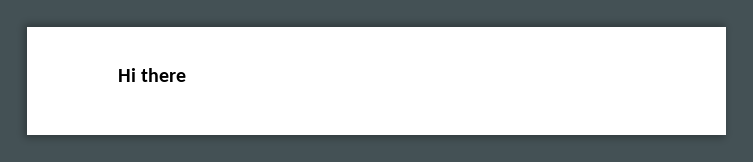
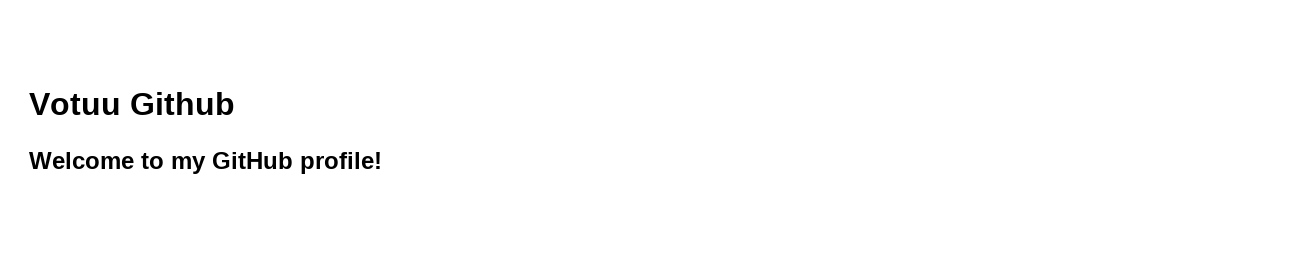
[118,68,187,82] Hi there -> [29,92,235,115] [29,152,382,174] Votuu Github // Welcome to my GitHub profile!

